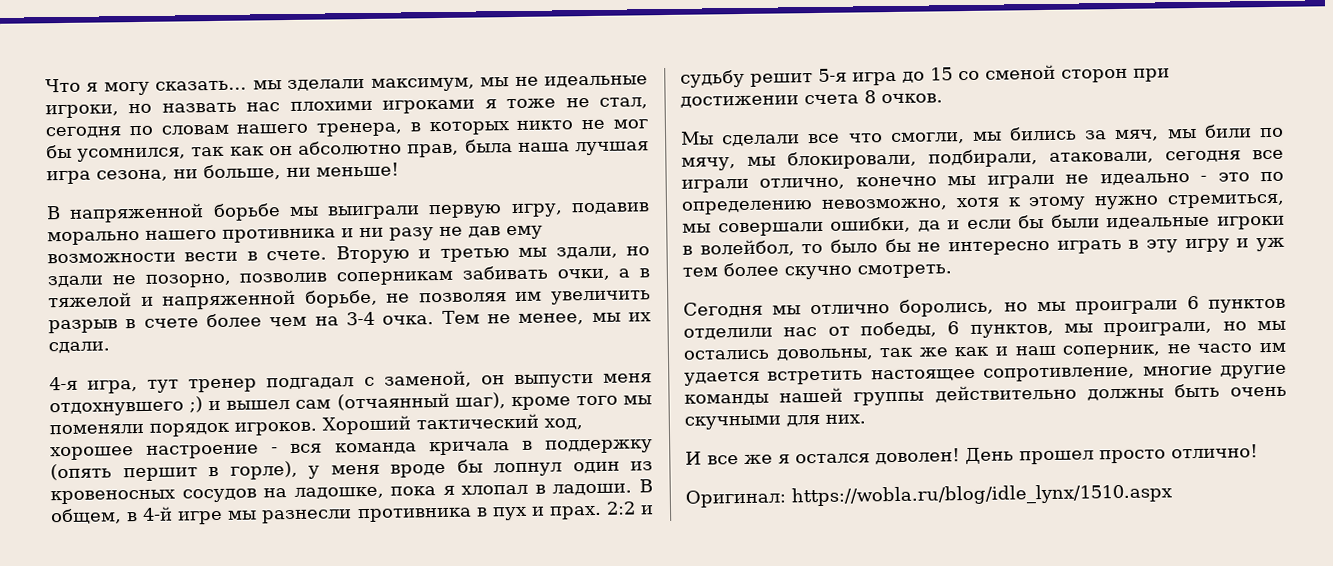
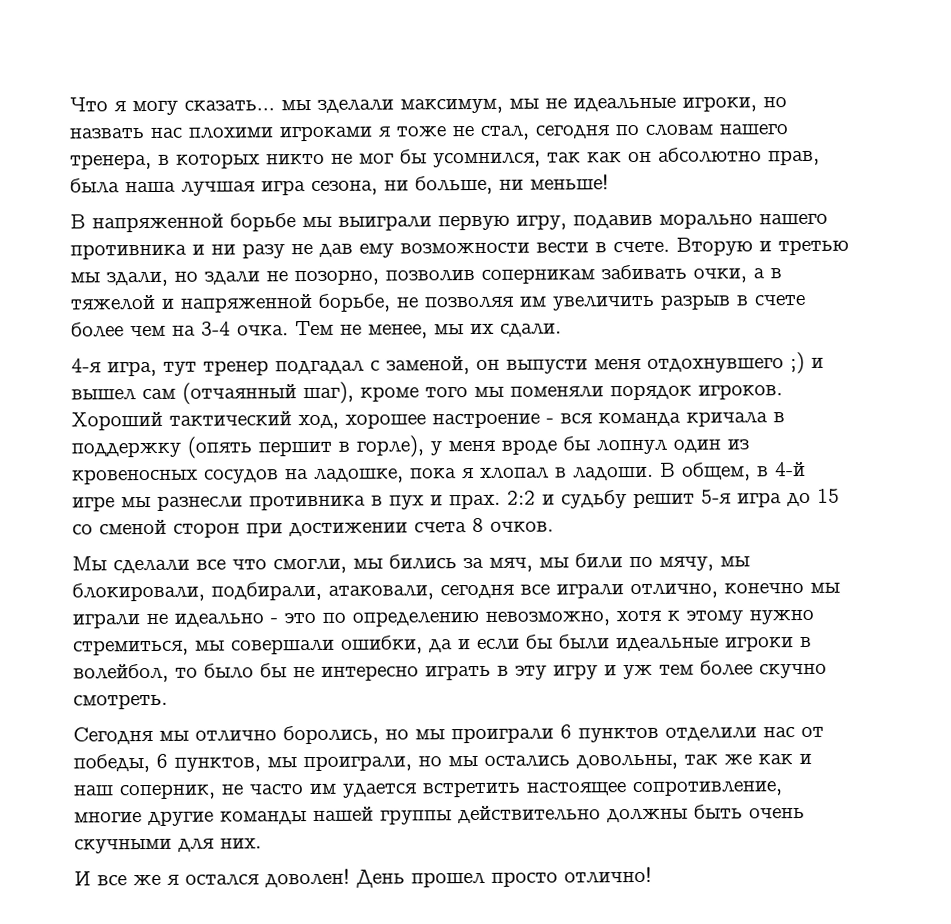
[685,483,1172,508] // Оригинал: https://wobla.ru/blog/idle_lynx/1510.aspx -> (652, 875) none

